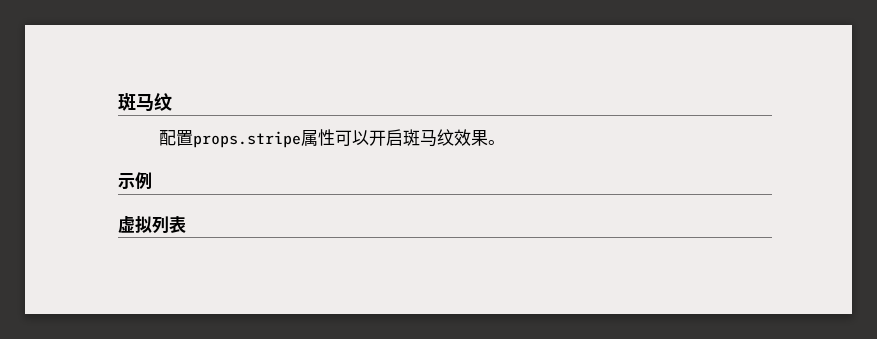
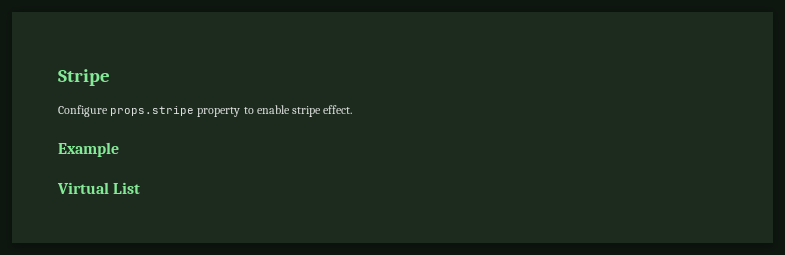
[118,92,172,111] [159,129,506,148] [118,172,152,189] [118,215,186,234] 斑马纹 // 配置props.stripe属性可以开启斑马纹效果。 // 示例 // 虚拟列表 -> [58,69,110,86] [58,105,353,117] [58,142,119,157] [57,182,141,194] Stripe // Configure props.stripe property to enable stripe effect. // Example // Virtual List

